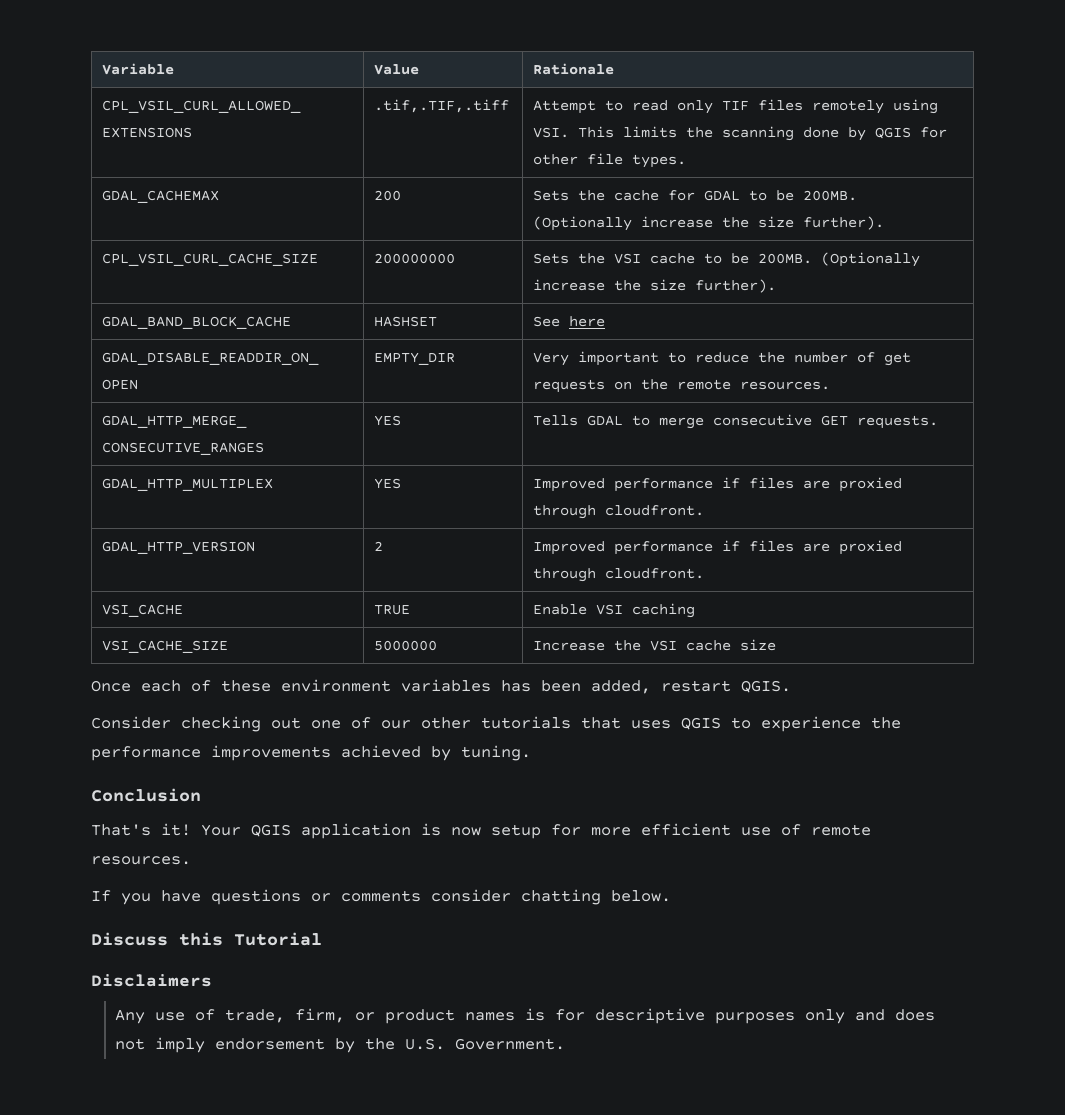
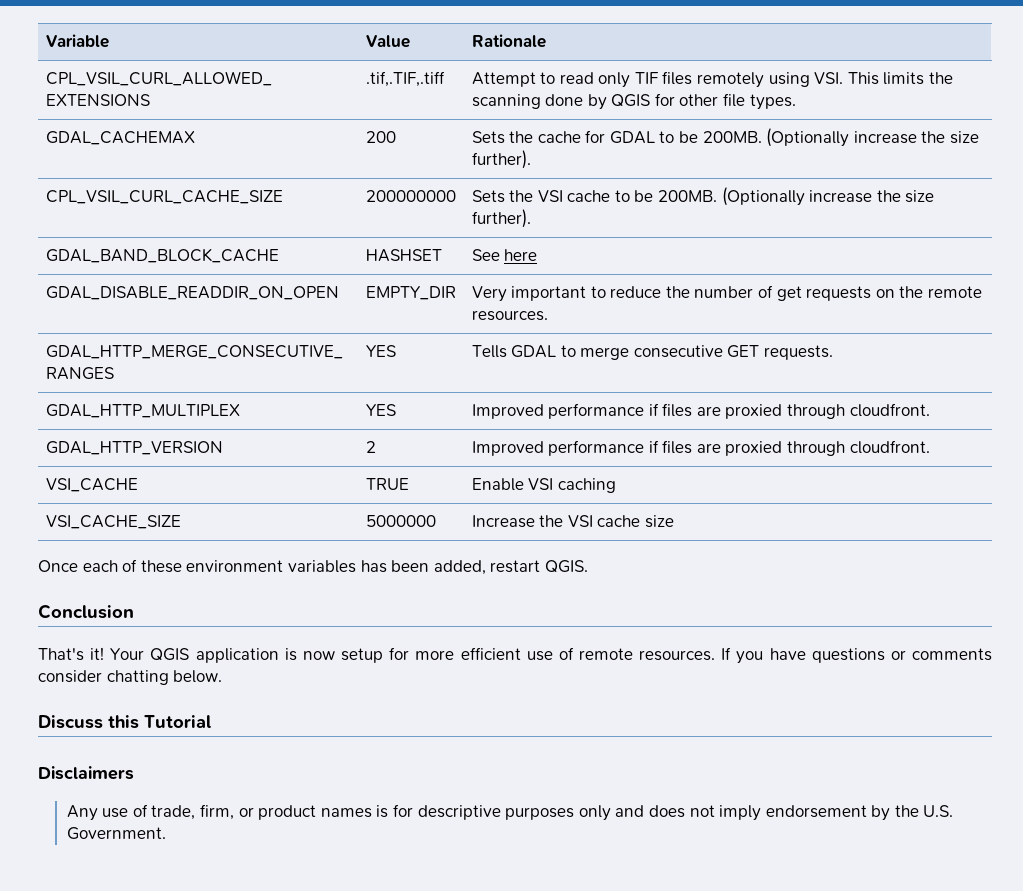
[91,716,901,732] [91,745,531,761] // Consider checking out one of our other tutorials that uses QGIS to experience the performance improvements achieved by tuning. -> (588, 566) none
(191, 860) // -> (716, 655) none

